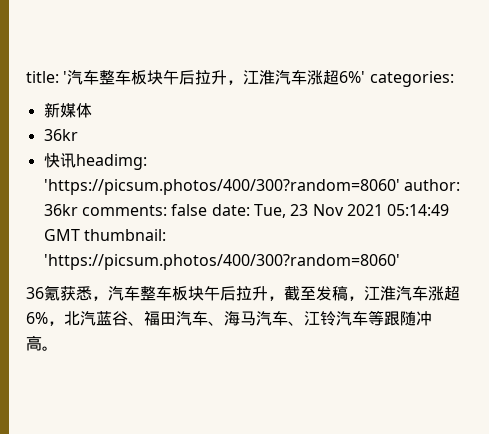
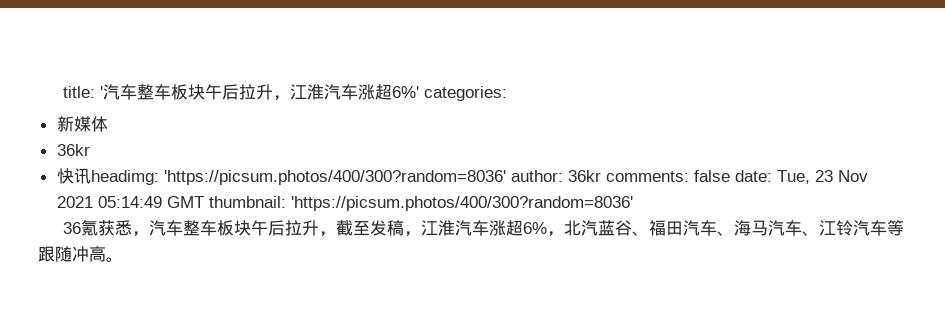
[43,179,400,195] 'https://picsum.photos/400/300?random=8060' -> [163,170,506,185] 'https://picsum.photos/400/300?random=8036'
[43,254,400,270] 'https://picsum.photos/400/300?random=8060' -> [290,196,633,211] 'https://picsum.photos/400/300?random=8036'

